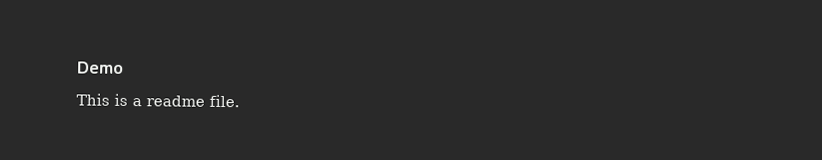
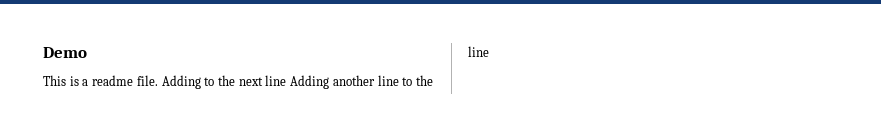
(240, 101) none -> [161,75,434,89] [468,46,489,57] Adding to the next line Adding another line to the line

